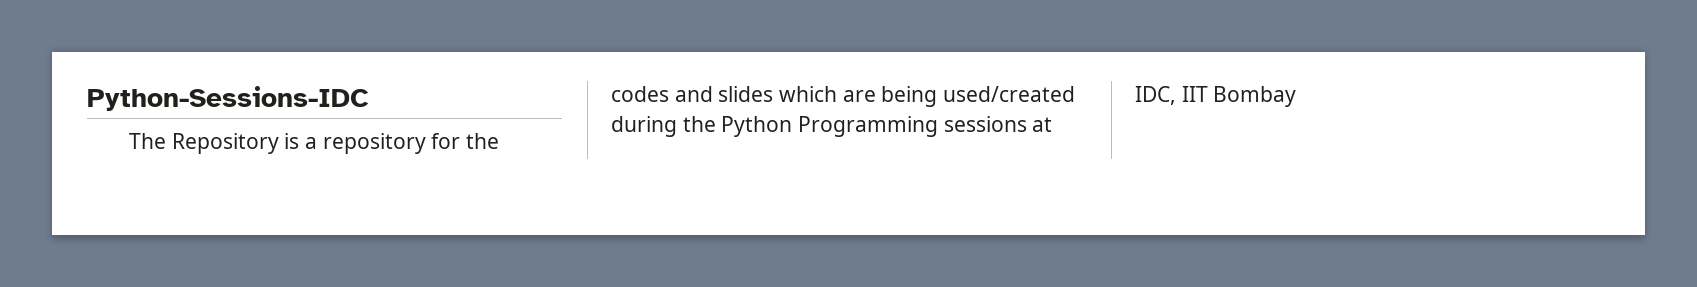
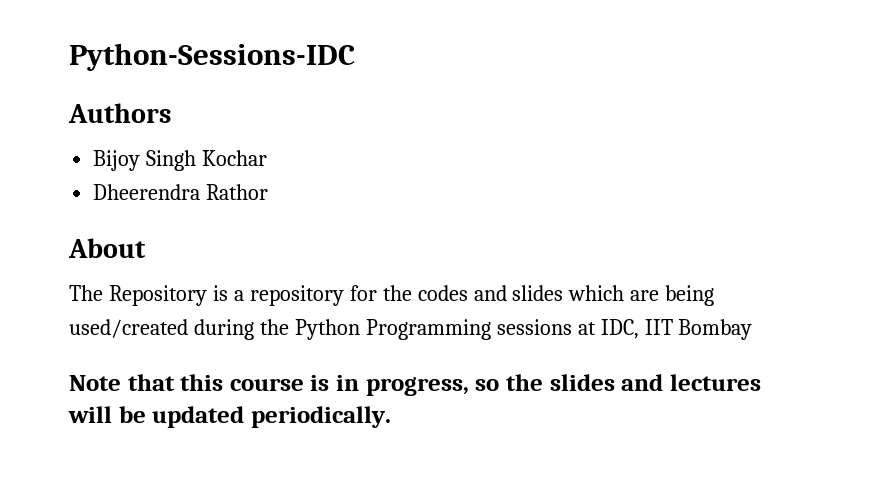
(369, 98) none -> [68,103,171,123] [93,150,268,171] [93,184,269,200] [68,238,146,258] // Authors // Bijoy Singh Kochar // Dheerendra Rathor // About
(1297, 96) none -> [69,374,761,396] [68,406,391,428] // Note that this course is in progress, so the slides and lectures will be updated periodically.

